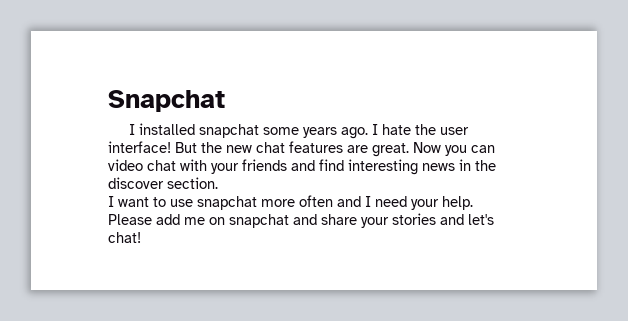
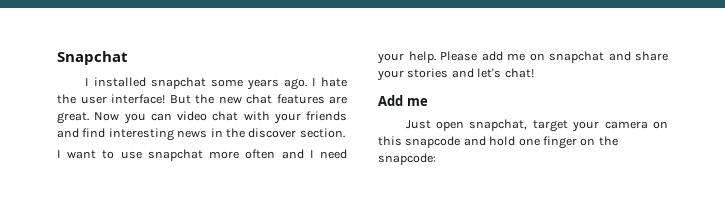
(141, 237) none -> [378,95,428,106] [405,119,668,132] [378,136,618,149] [378,153,436,165] // Add me // Just open snapchat, target your camera on this snapcode and hold one finger on the snapcode:

